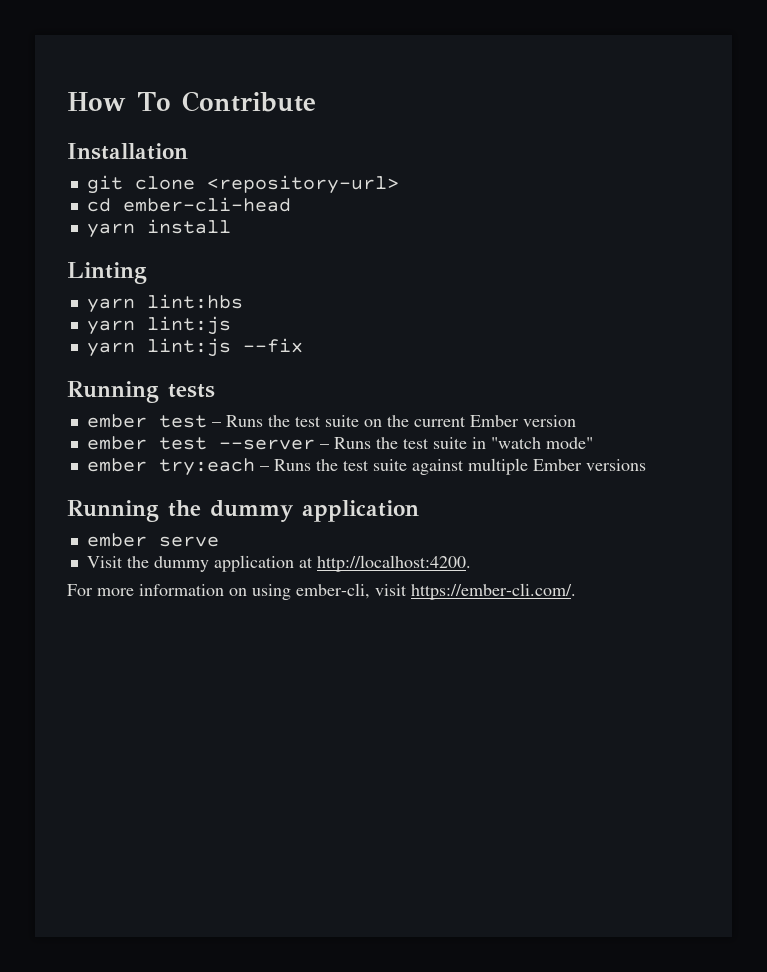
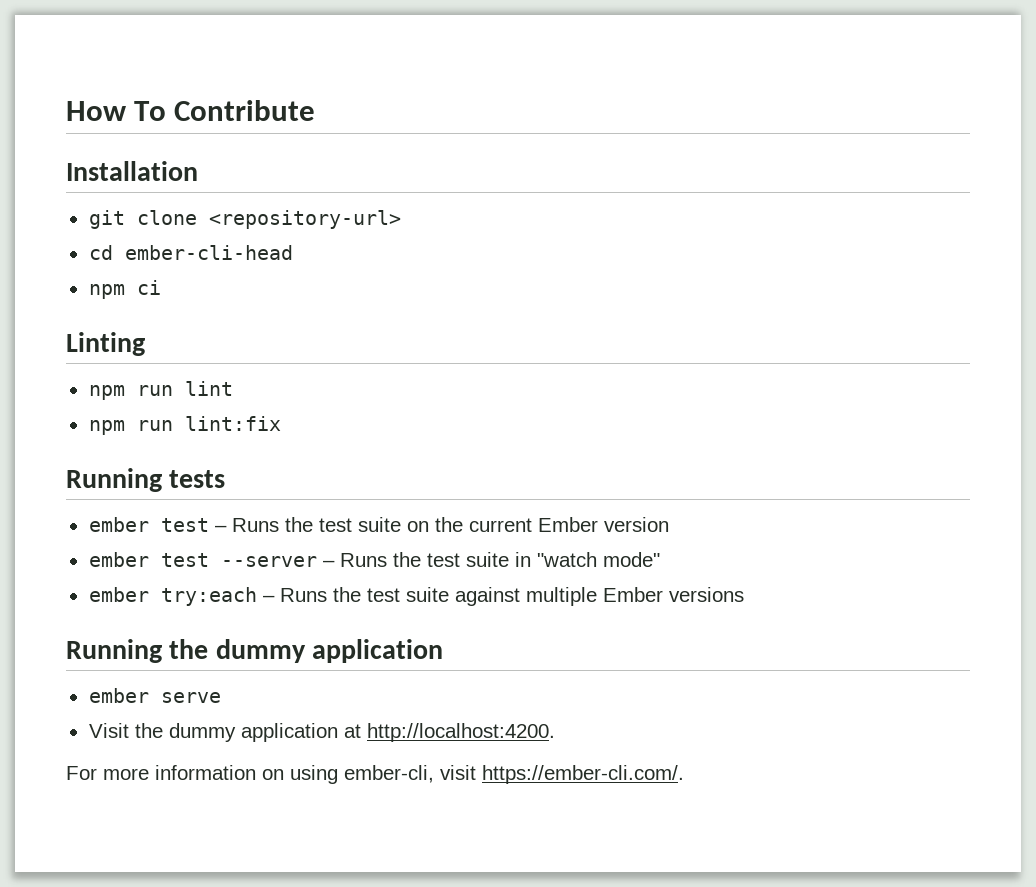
[86,219,231,238] yarn install -> [88,280,161,299] npm ci
[86,294,243,313] [86,316,231,335] [86,338,303,357] yarn lint:hbs // yarn lint:js // yarn lint:js --fix -> [88,381,233,400] [88,416,281,435] npm run lint // npm run lint:fix

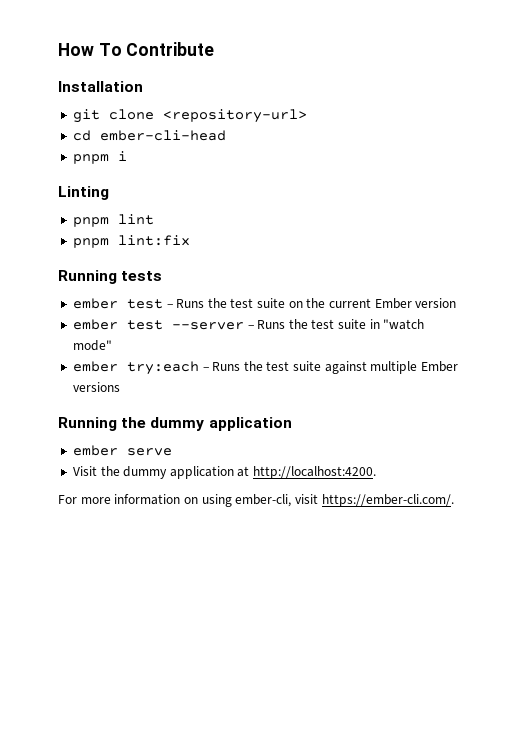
[88,280,161,299] npm ci -> [72,151,127,164] pnpm i
[88,385,173,400] npm run -> [72,217,109,227] pnpm
[88,420,173,435] npm run -> [72,238,109,248] pnpm

